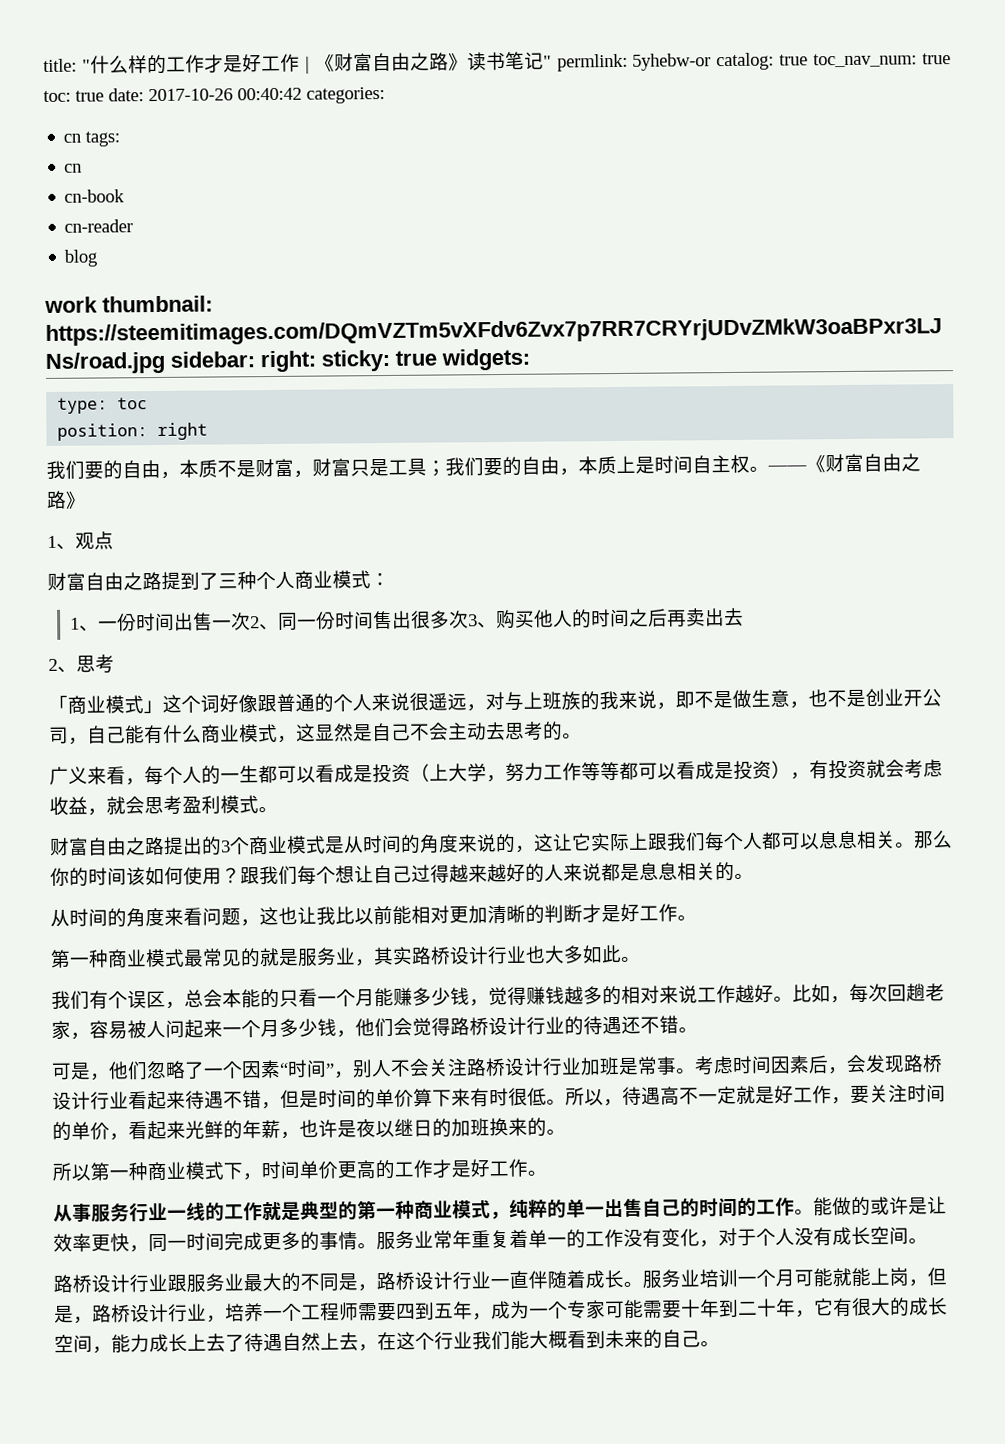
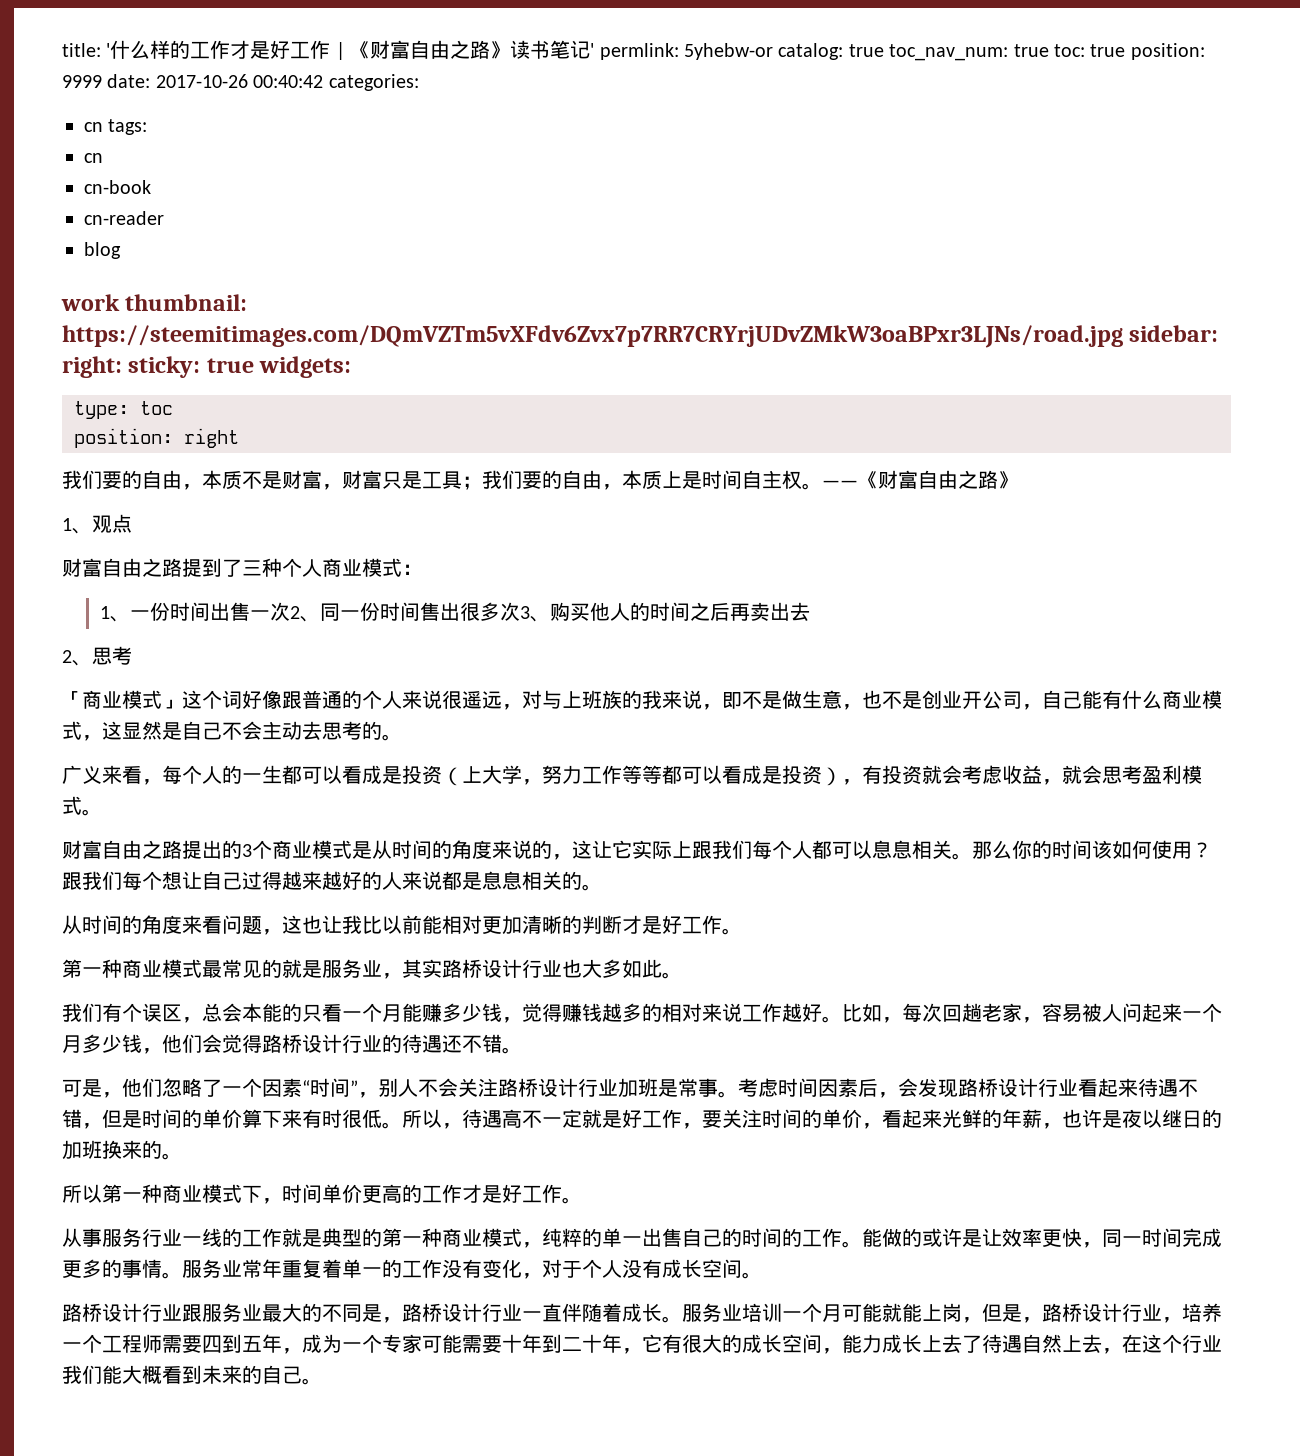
[81,59,91,72] " -> [106,43,111,57] '
[542,55,552,68] " -> [590,43,595,57] '
(104, 96) none -> [1130,43,1205,60] [62,75,102,88] position: 9999

